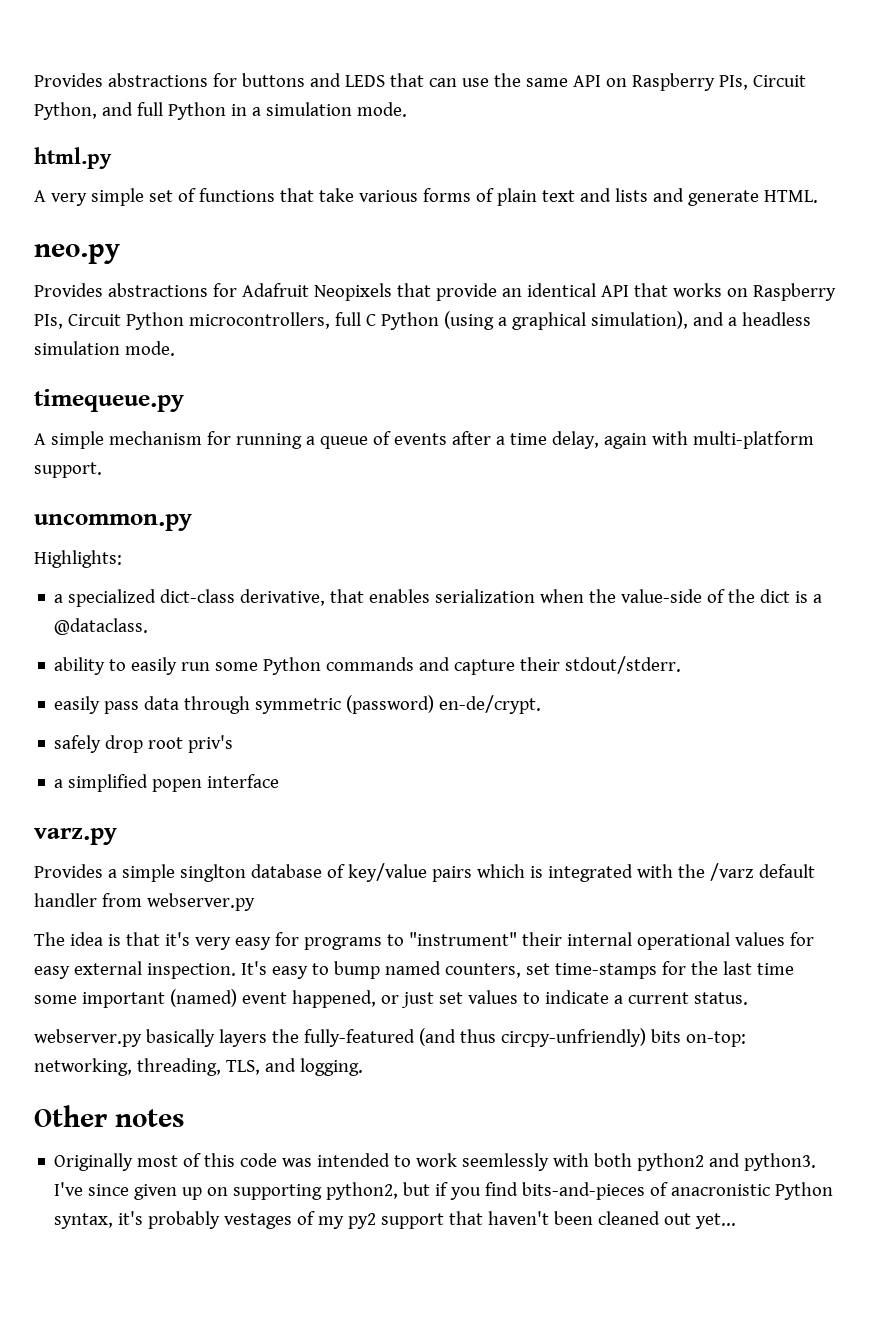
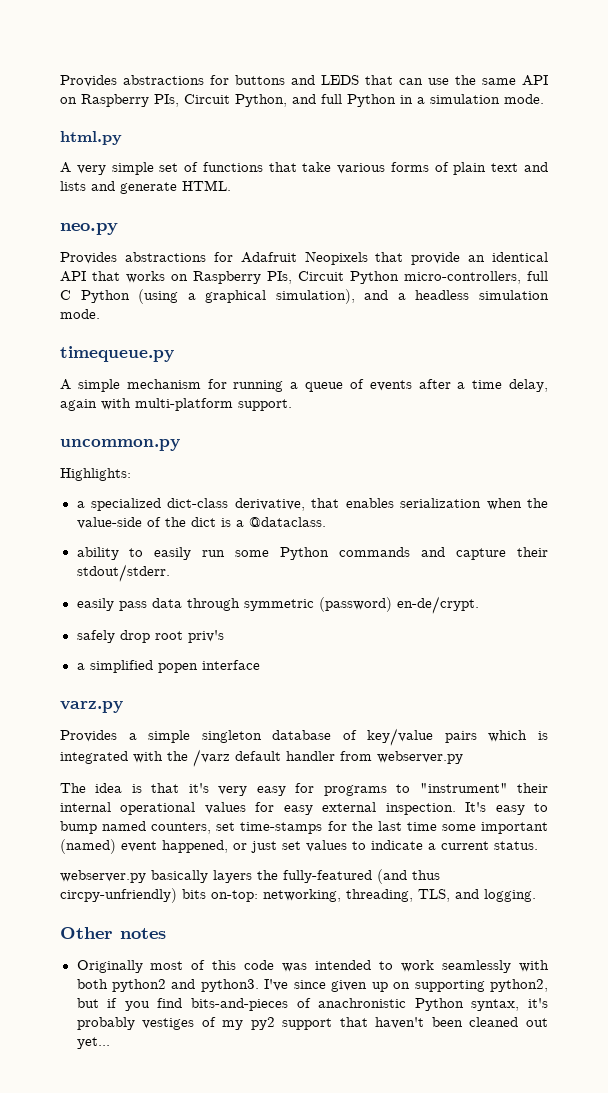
[188,312,330,329] microcontrollers, -> [404,271,521,284] micro-controllers,
[179,864,246,882] singlton -> [201,730,262,743] singleton
[462,1153,550,1171] seemlessly -> [442,960,512,973] seamlessly
[671,1184,771,1196] anacronistic -> [318,998,407,1008] anachronistic
[224,1213,293,1229] vestages -> [142,1018,195,1030] vestiges

